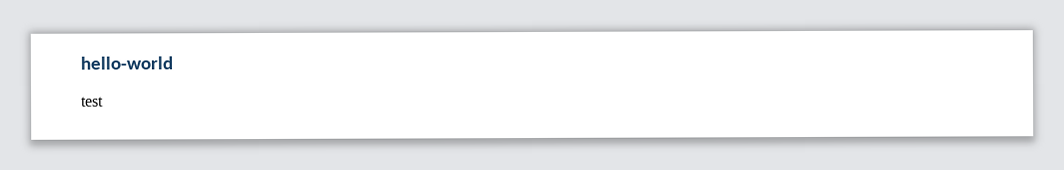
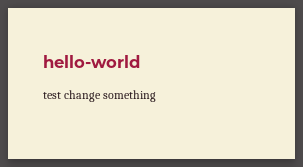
(104, 101) none -> [64,90,157,102] change something

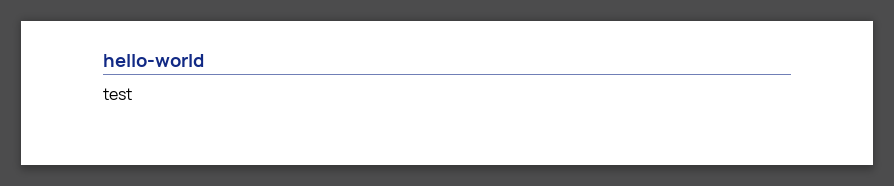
[64,90,157,102] change something -> (132, 94) none

